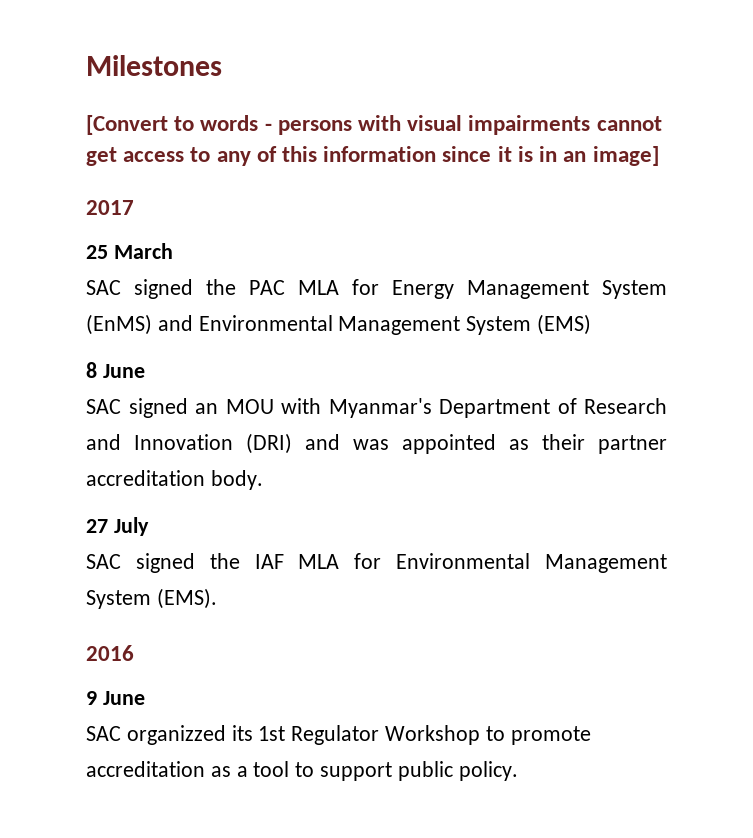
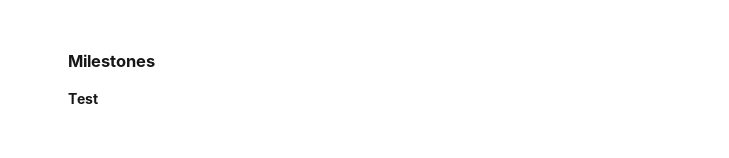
[86,115,662,135] [86,146,659,166] [86,200,134,215] [86,243,173,259] [86,279,667,299] [86,314,592,335] [86,362,145,378] [86,398,667,418] [86,433,667,454] [86,470,263,490] [86,517,149,536] [86,553,667,573] [86,588,217,609] [86,645,134,661] [86,691,145,705] [86,725,591,745] [86,761,518,781] [Convert to words - persons with visual impairments cannot get access to any of this information since it is in an image] // 2017 // 25 March // SAC signed the PAC MLA for Energy Management System (EnMS) and Environmental Management System (EMS) // 8 June // SAC signed an MOU with Myanmar's Department of Research and Innovation (DRI) and was appointed as their partner accreditation body. // 27 July // SAC signed the IAF MLA for Environmental Management System (EMS). // 2016 // 9 June // SAC organizzed its 1st Regulator Workshop to promote accreditation as a tool to support public policy. -> [68,93,98,104] Test

